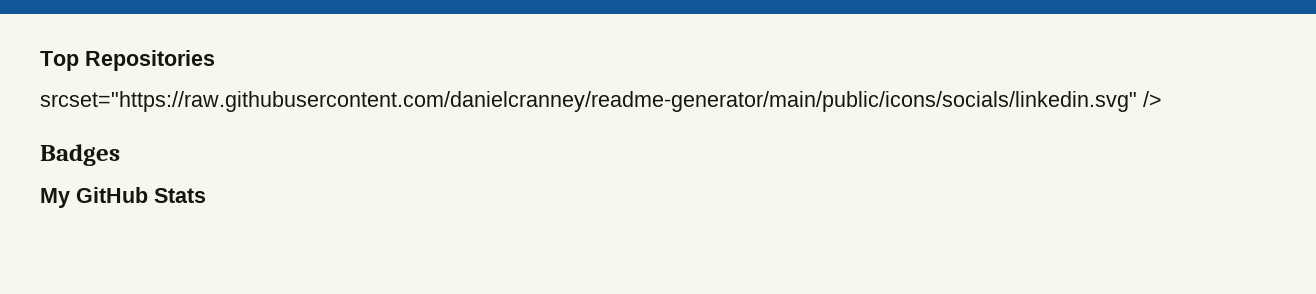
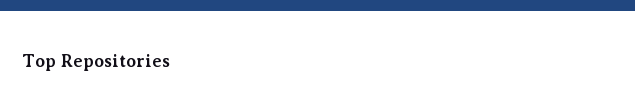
[40,91,1162,112] [40,144,120,166] [40,187,206,208] // srcset="https://raw.githubusercontent.com/danielcranney/readme-generator/main/public/icons/socials/linkedin.svg" /> // Badges // My GitHub Stats -> (170, 62) none

